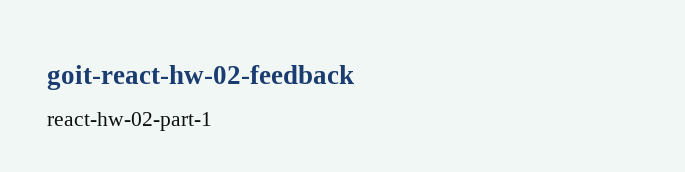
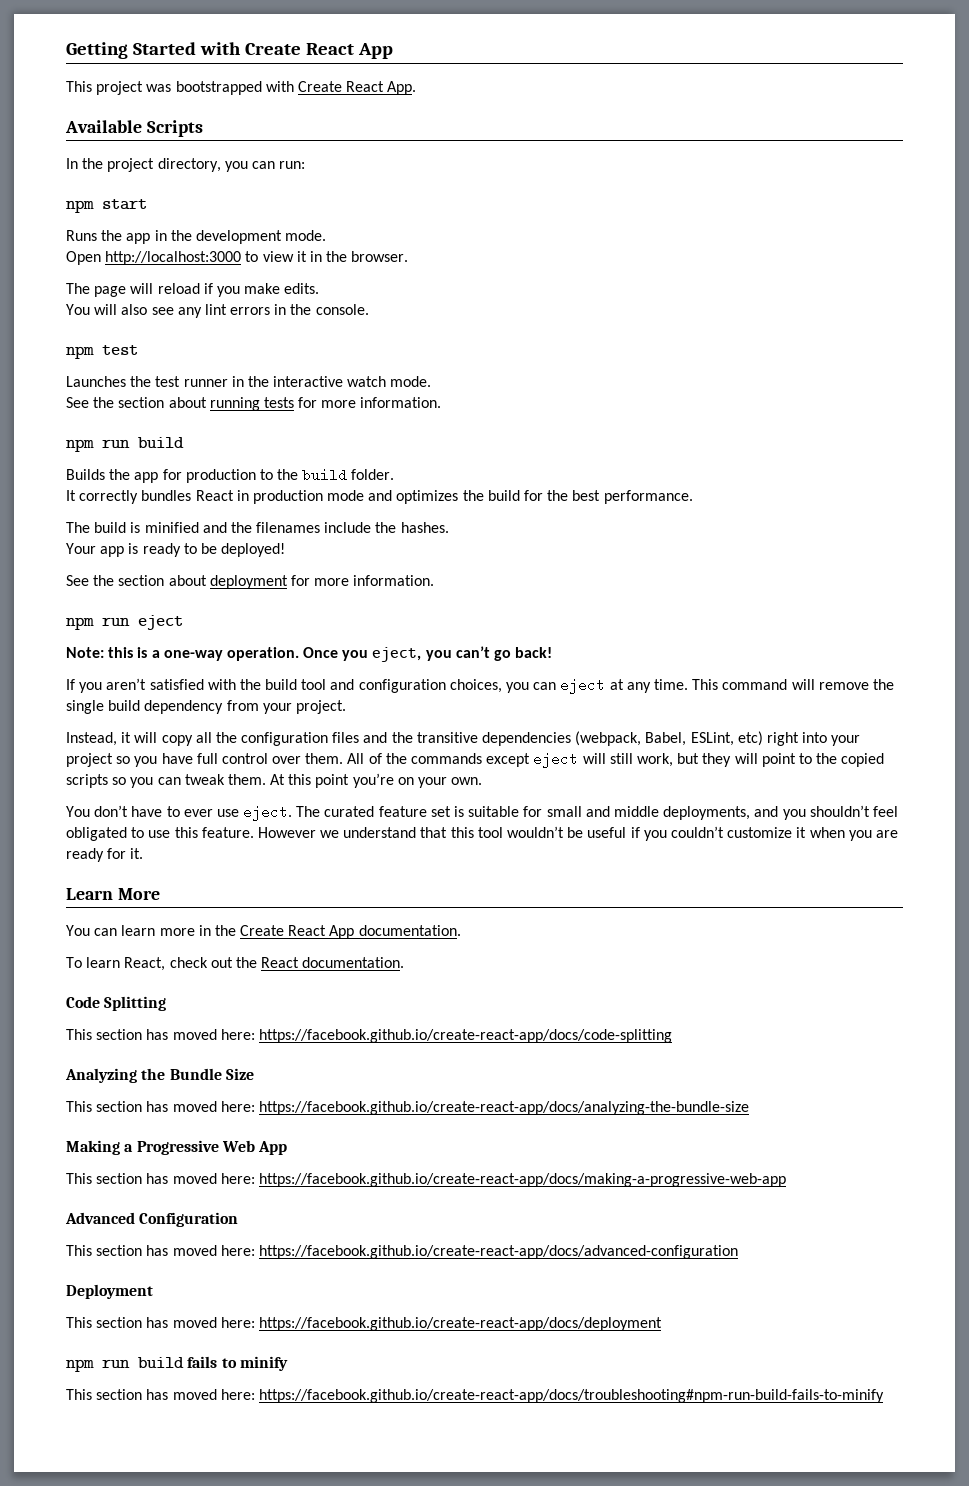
[47,65,354,90] [47,112,212,131] goit-react-hw-02-feedback // react-hw-02-part-1 -> [66,42,393,59] [66,81,417,95] [65,120,203,137] [66,158,306,172] [66,199,147,213] [66,230,327,244] [66,251,409,265] [66,283,320,297] [66,304,369,318] [66,345,138,359] [66,376,432,387] [66,397,442,411] [66,437,184,452] [66,468,395,483] [66,490,693,504] [66,522,449,533] [66,543,286,557] [66,575,435,589] [66,615,183,630] [66,646,553,662] [66,678,894,694] [66,700,346,714] [66,731,861,746] [66,752,885,768] [66,773,483,788] [66,805,898,821] [66,826,898,841] [66,848,144,862] [66,888,160,900] [66,925,461,939] [66,957,405,971] [66,996,167,1011] [66,1029,672,1043] [65,1068,254,1083] [66,1101,749,1115] [66,1140,288,1155] [66,1173,786,1187] [65,1212,239,1227] [66,1245,738,1259] [66,1284,153,1299] [66,1317,662,1331] [66,1356,288,1372] [66,1389,884,1403] Getting Started with Create React App // This project was bootstrapped with Create React App. // Available Scripts // In the project directory, you can run: // npm start // Runs the app in the development mode. // Open http://localhost:3000 to view it in the browser. // The page will reload if you make edits. // You will also see any lint errors in the console. // npm test // Launches the test runner in the interactive watch mode. // See the section about running tests for more information. // npm run build // Builds the app for production to the build folder. // It correctly bundles React in production mode and optimizes the build for the best performance. // The build is minified and the filenames include the hashes. // Your app is ready to be deployed! // See the section about deployment for more information. // npm run eject // Note: this is a one-way operation. Once you eject, you can’t go back! // If you aren’t satisfied with the build tool and configuration choices, you can eject at any time. This command will remove the single build dependency from your project. // Instead, it will copy all the configuration files and the transitive dependencies (webpack, Babel, ESLint, etc) right into your project so you have full control over them. All of the commands except eject will still work, but they will point to the copied scripts so you can tweak them. At this point you’re on your own. // You don’t have to ever use eject. The curated feature set is suitable for small and middle deployments, and you shouldn’t feel obligated to use this feature. However we understand that this tool wouldn’t be useful if you couldn’t customize it when you are ready for it. // Learn More // You can learn more in the Create React App documentation. // To learn React, check out the React documentation. // Code Splitting // This section has moved here: https://facebook.github.io/create-react-app/docs/code-splitting // Analyzing the Bundle Size // This section has moved here: https://facebook.github.io/create-react-app/docs/analyzing-the-bundle-size // Making a Progressive Web App // This section has moved here: https://facebook.github.io/create-react-app/docs/making-a-progressive-web-app // Advanced Configuration // This section has moved here: https://facebook.github.io/create-react-app/docs/advanced-configuration // Deployment // This section has moved here: https://facebook.github.io/create-react-app/docs/deployment // npm run build fails to minify // This section has moved here: https://facebook.github.io/create-react-app/docs/troubleshooting#npm-run-build-fails-to-minify

